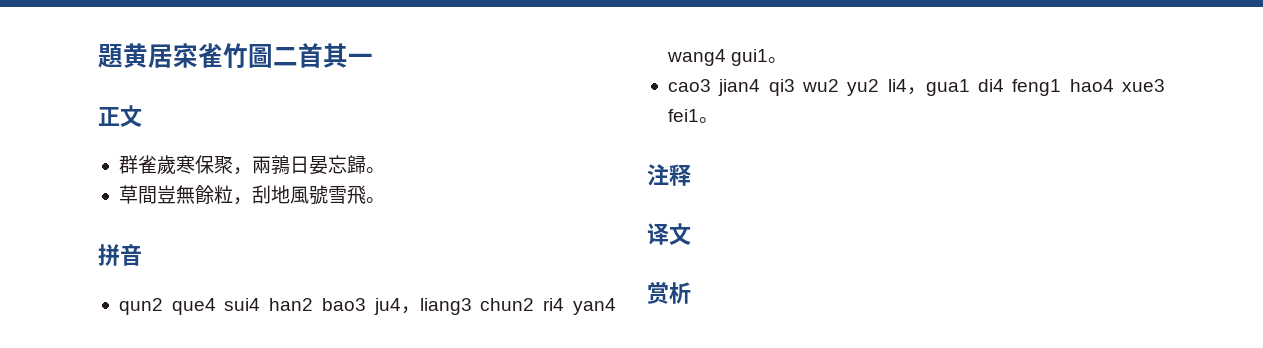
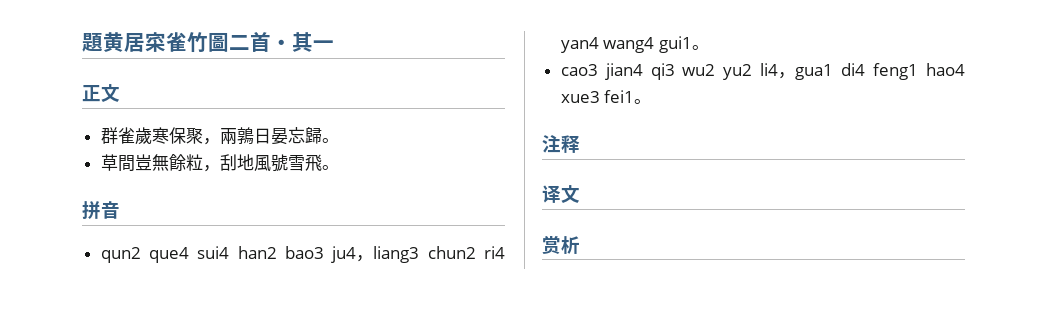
(323, 55) none -> [271,39,292,50] ・

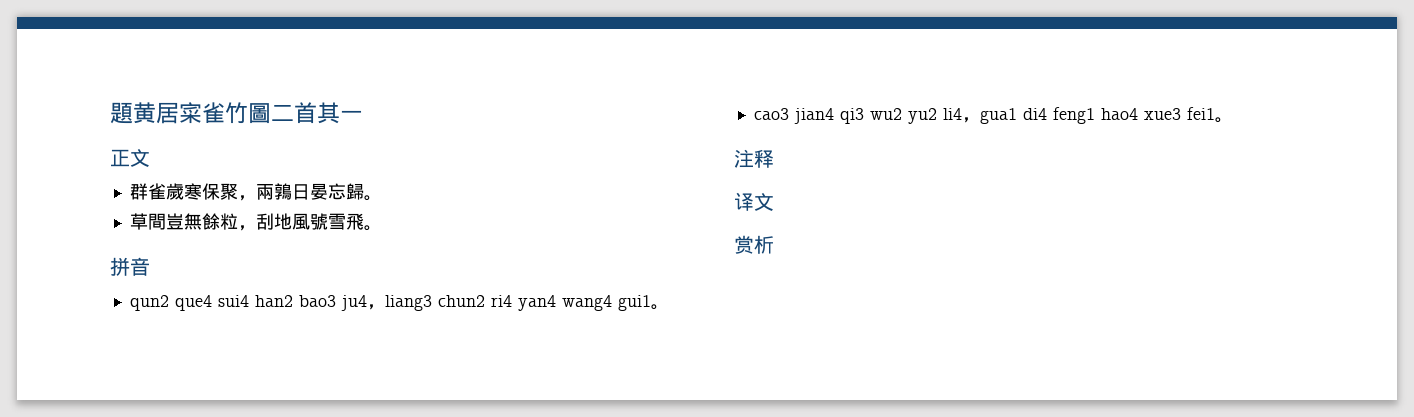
[271,39,292,50] ・ -> (317, 113) none

